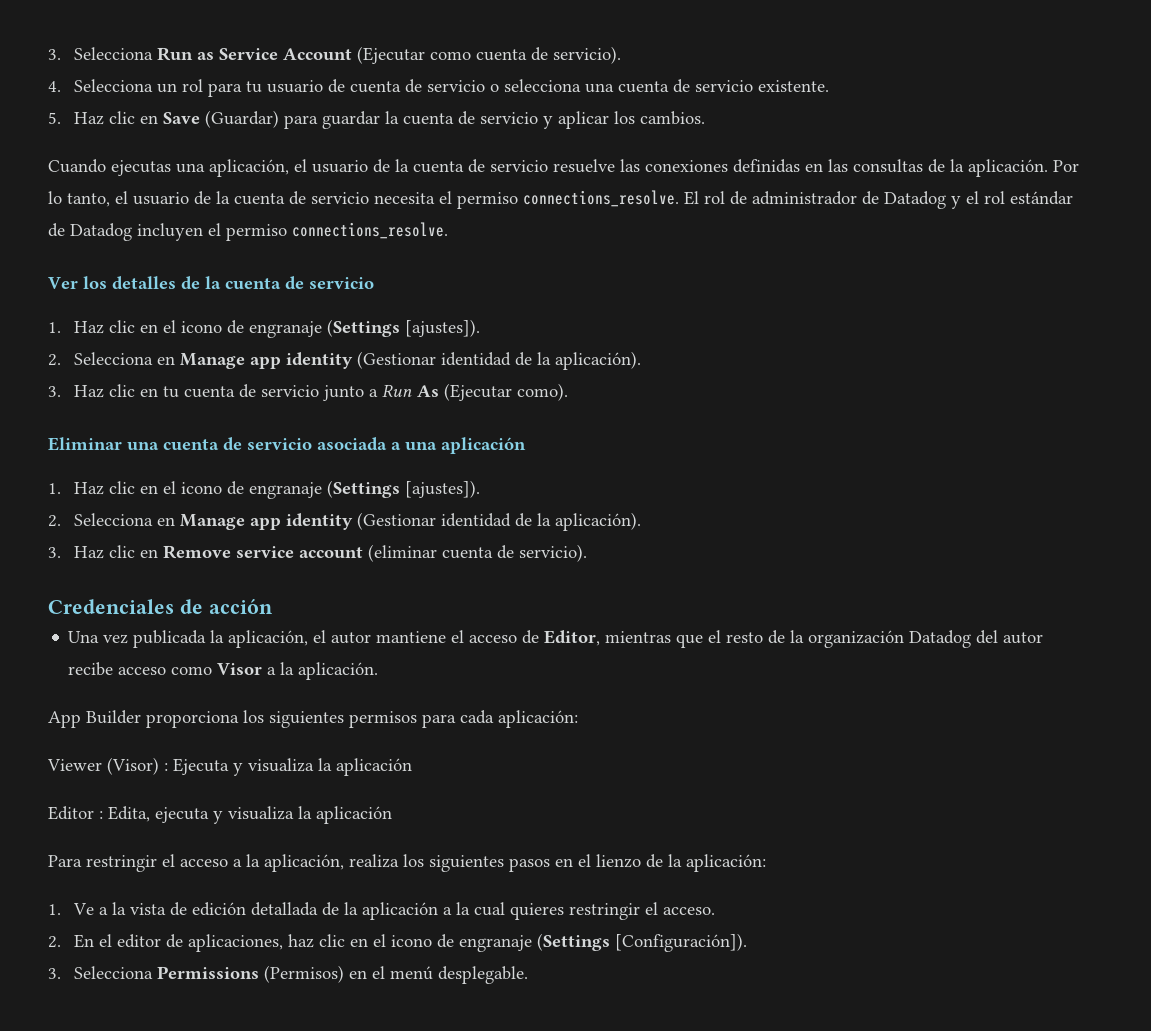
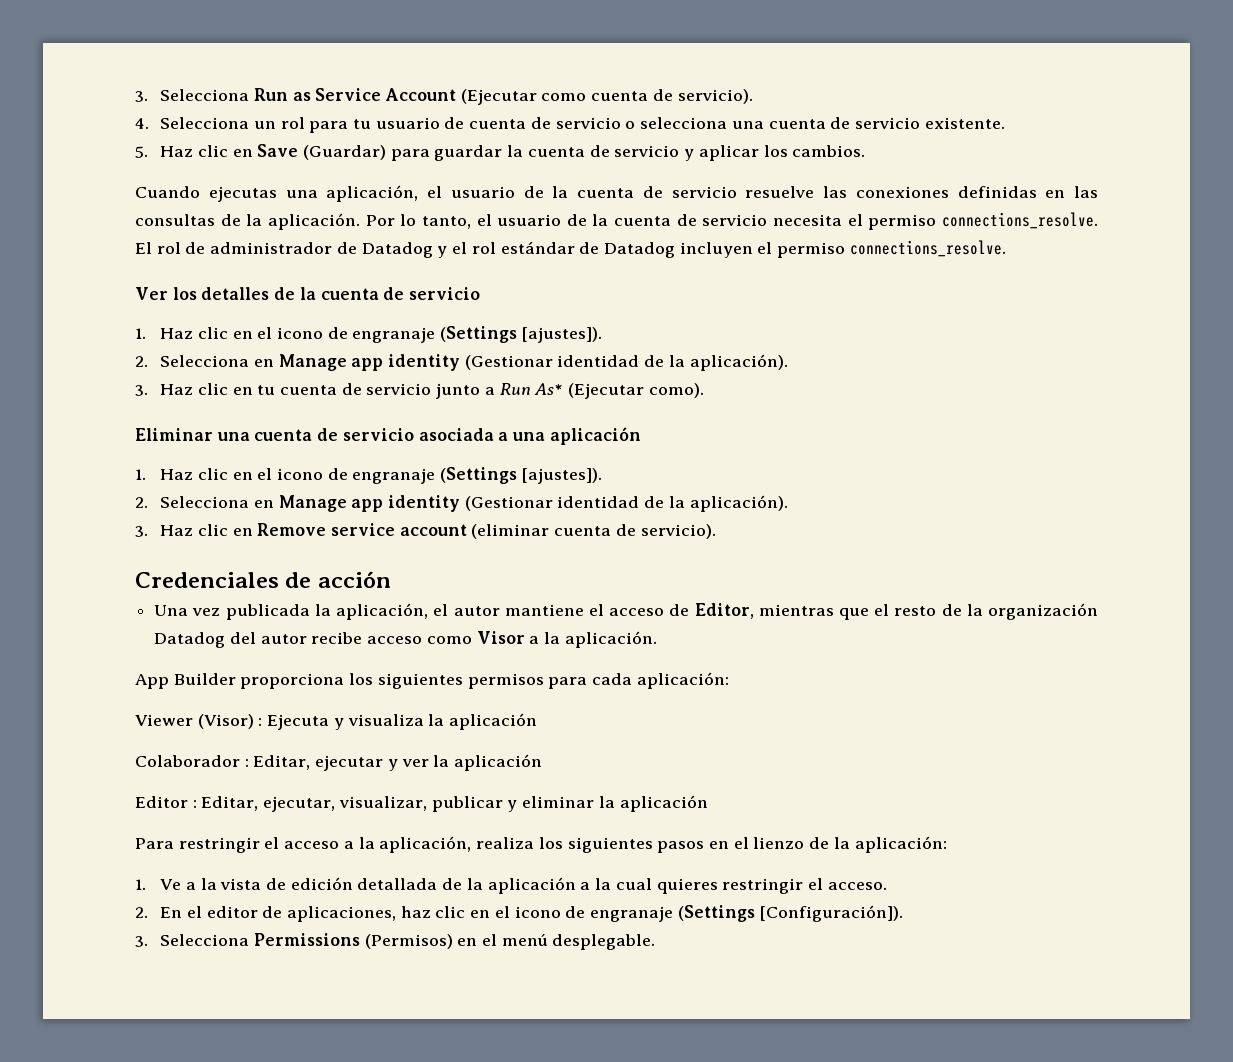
[417,385,440,397] As -> [534,383,564,395] As*
[48,806,294,824] Editor : Edita, ejecuta y visualiza -> [135,754,543,771] [135,796,595,812] Colaborador : Editar, ejecutar y ver la aplicación // Editor : Editar, ejecutar, visualizar, publicar y eliminar

